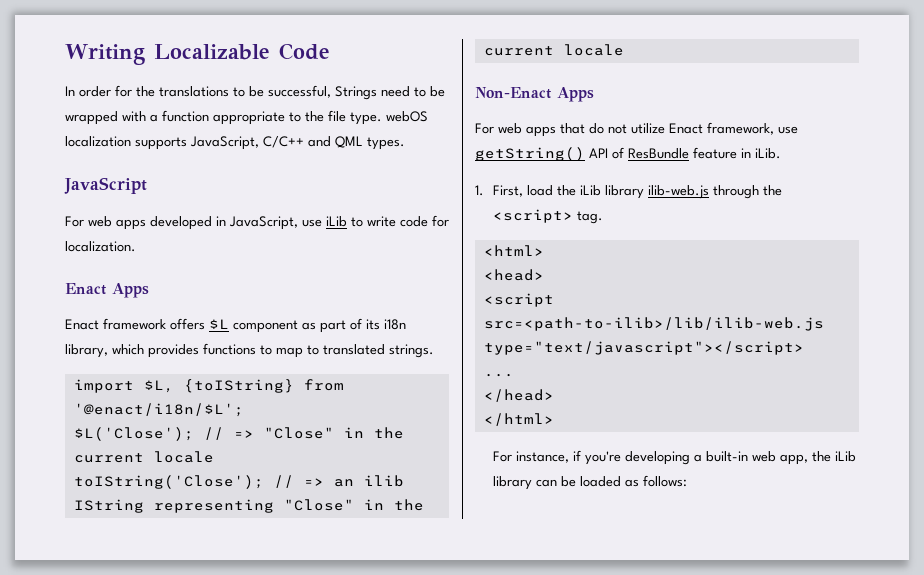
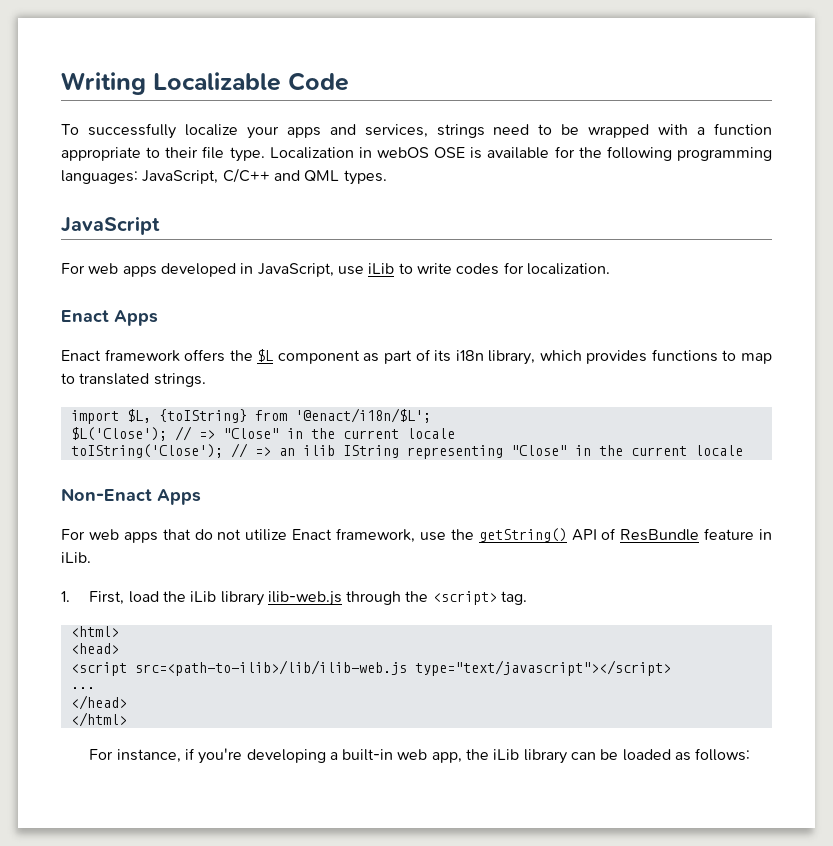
[65,85,377,100] In order for the translations to be successful, Strings -> [61,123,485,139] To successfully localize your apps and services, strings
[305,111,324,122] the -> [165,147,199,158] their
[386,111,428,122] [65,136,187,150] webOS localization supports -> [269,146,772,161] [61,170,138,184] Localization in webOS OSE is available for the following programming languages:
[400,216,428,227] code -> [456,263,500,275] codes
(205, 324) none -> [229,350,253,361] the
(798, 130) none -> [450,529,474,540] the

